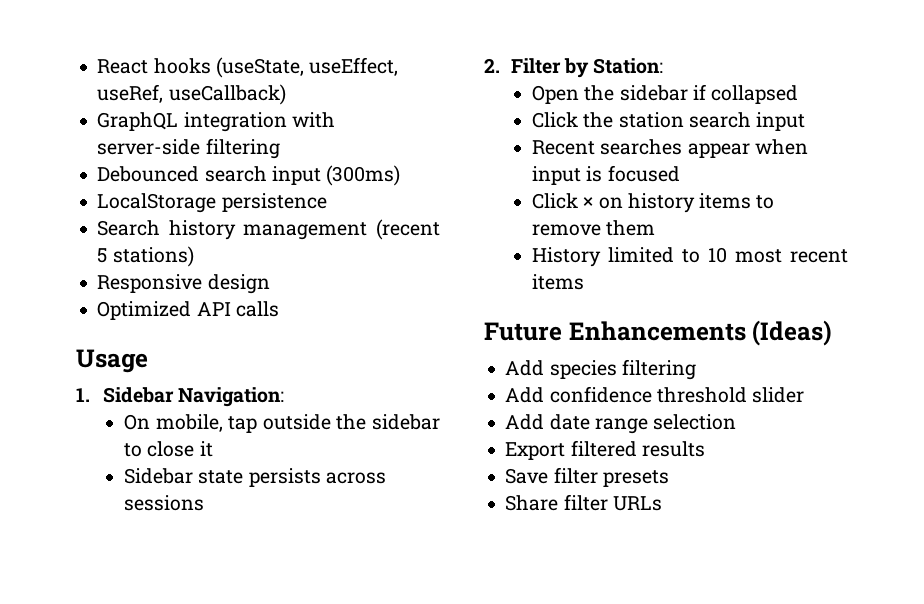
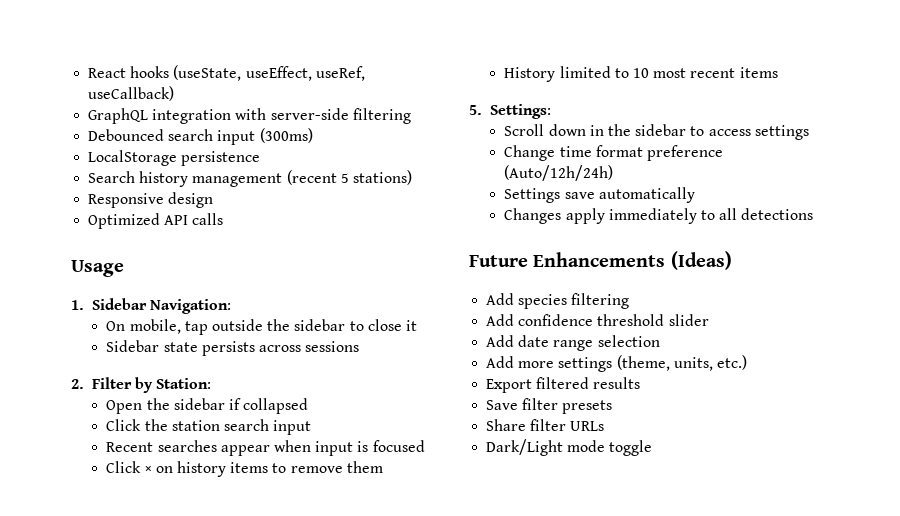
(584, 282) none -> [469,104,551,119] [504,124,809,140] [504,145,723,161] [504,165,614,181] [504,187,695,203] [504,208,814,224] // 5. Settings: // Scroll down in the sidebar to access settings // Change time format preference (Auto/12h/24h) // Settings save automatically // Changes apply immediately to all detections
(737, 422) none -> [486,355,747,372] // Add more settings (theme, units, etc.)
(662, 503) none -> [486,439,653,456] // Dark/Light mode toggle

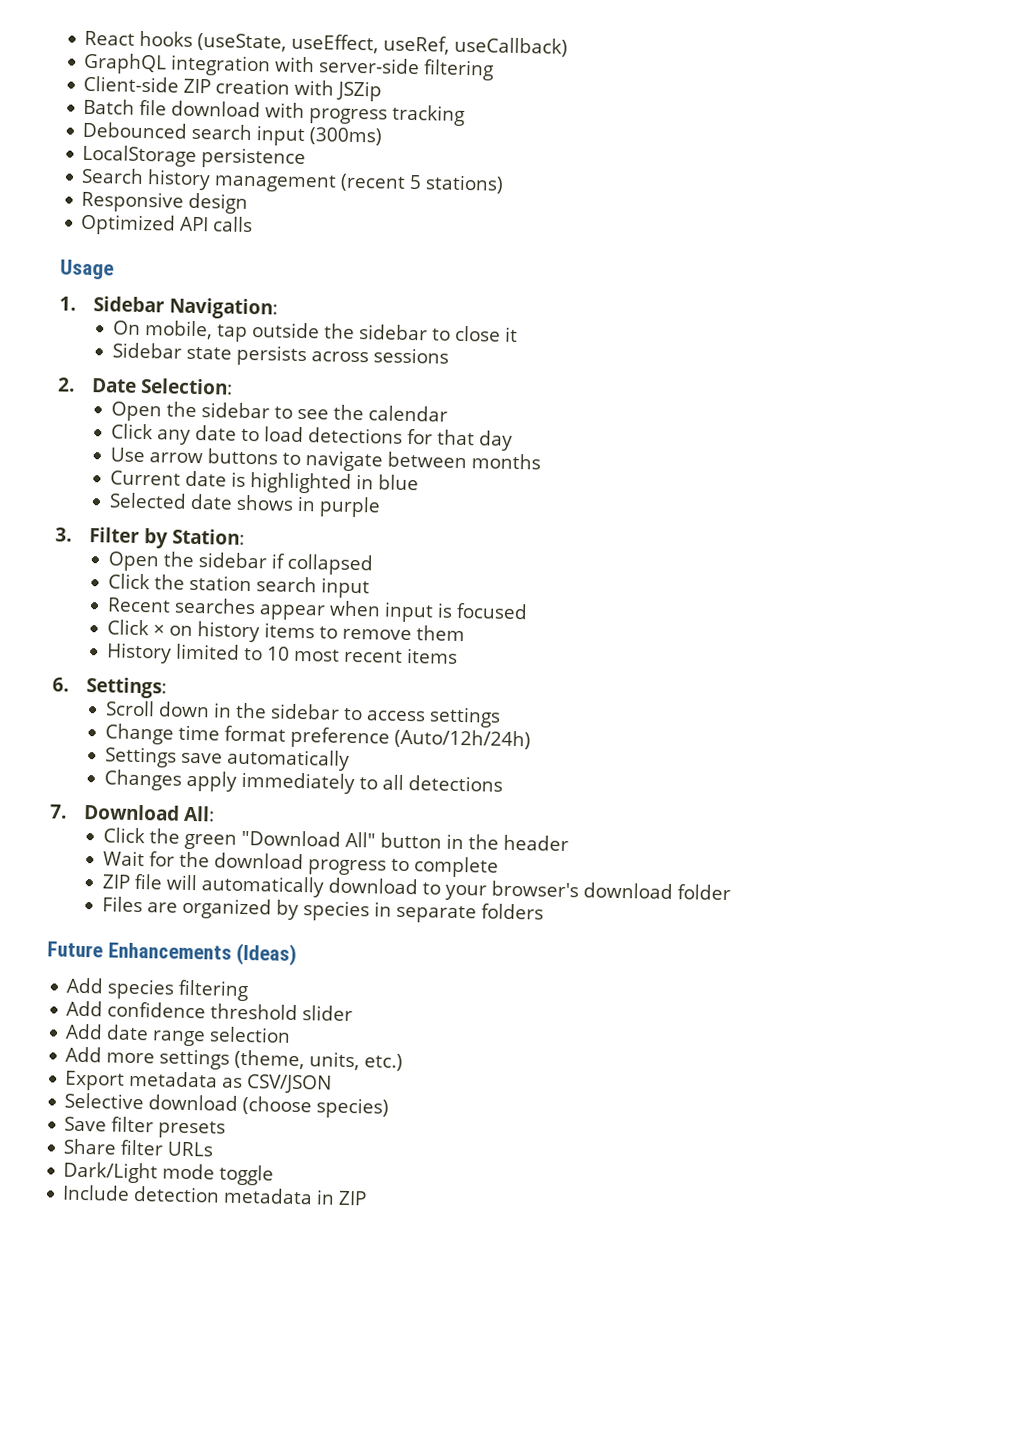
(411, 116) none -> [83,75,383,102] [83,98,466,126] // Client-side ZIP creation with JSZip // Batch file download with progress tracking
(84, 384) none -> [90,377,233,395] [110,401,448,422] [110,423,513,451] [109,447,541,472] [109,470,419,494] [108,492,381,518] [55,527,72,542] Date Selection: // Open the sidebar to see the calendar // Click any date to load detections for that day // Use arrow buttons to navigate between months // Current date is highlighted in blue // Selected date shows in purple // 3.
[469,105,482,115] 5. -> [52,677,69,692] 6.
(814, 214) none -> [50,803,215,822] [102,827,569,852] [102,850,499,878] [101,873,731,901] [101,896,544,924] // 7. Download All: // Click the green "Download All" button in the header // Wait for the download progress to complete // ZIP file will automatically download to your browser's download folder // Files are organized by species in separate folders
[536,377,641,389] filtered results -> [129,1070,333,1094] [64,1092,390,1119] metadata as CSV/JSON // Selective download (choose species)
(653, 448) none -> [62,1184,368,1206] // Include detection metadata in ZIP

